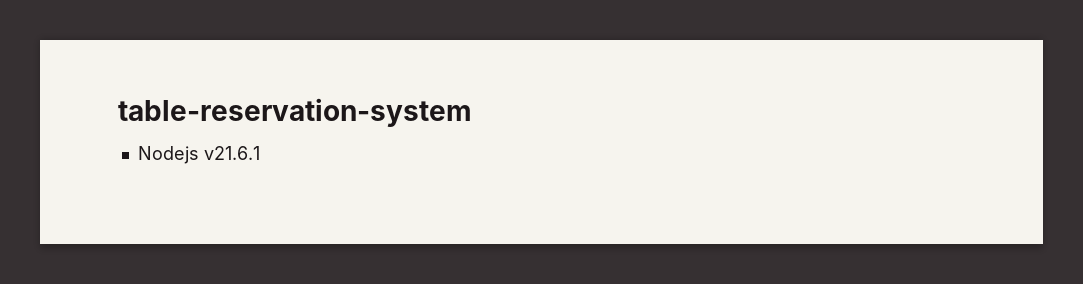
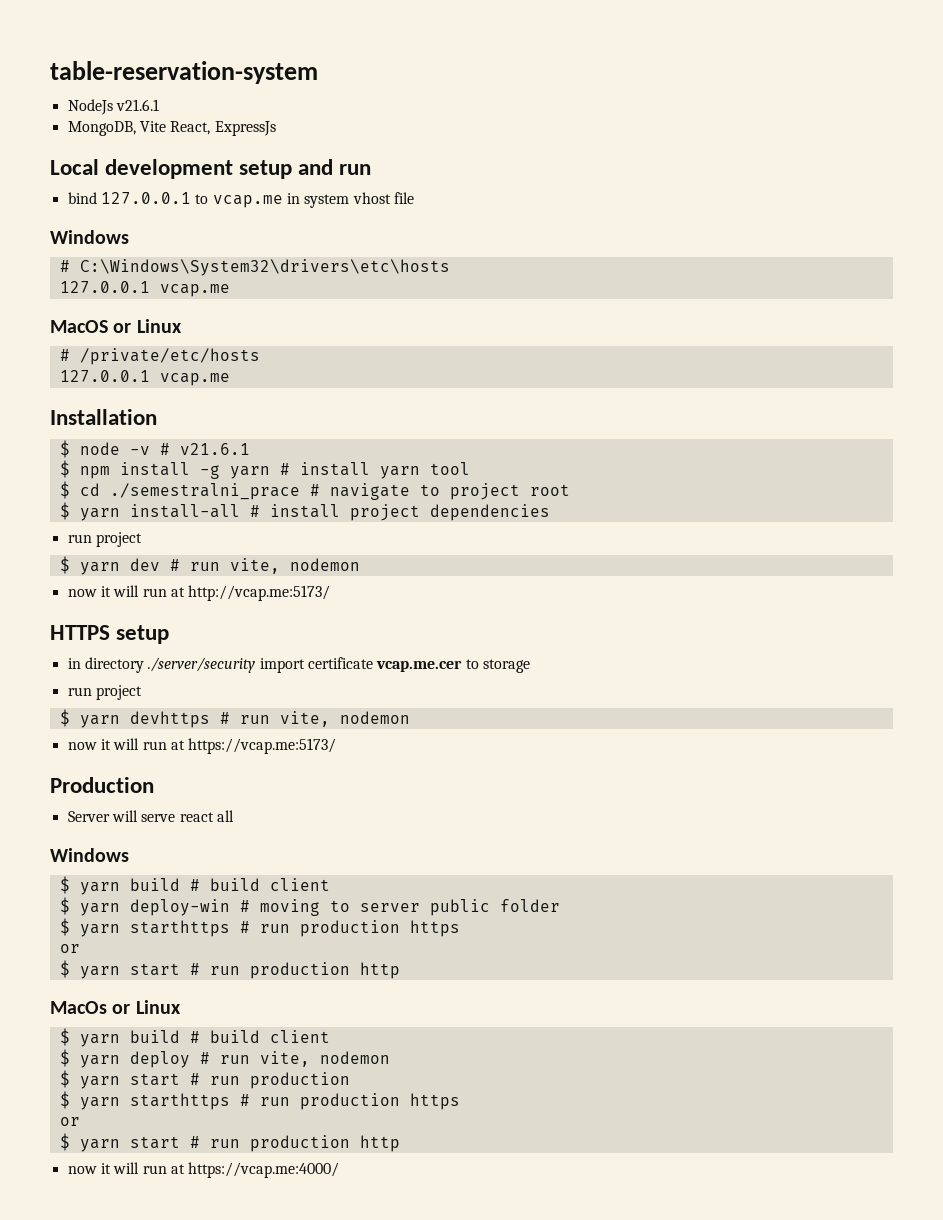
[137,146,260,164] Nodejs v21.6.1 -> [67,99,159,115] [67,121,276,136] [50,159,372,179] [67,192,414,208] [50,230,129,244] [59,259,450,276] [59,281,230,297] [50,319,182,333] [59,348,260,365] [59,370,230,386] [50,409,157,425] [59,440,250,458] [59,460,470,479] [59,481,570,500] [59,502,550,521] [67,532,142,547] [59,556,360,575] [67,585,331,601] [50,625,170,644] [67,657,530,673] [67,685,142,700] [59,709,410,728] [67,738,337,754] [50,777,154,793] [67,810,234,822] [50,848,129,862] [59,876,330,895] [59,897,560,916] [59,918,460,937] [59,944,80,953] [59,960,400,979] [50,1000,181,1014] [59,1028,330,1047] [59,1049,390,1068] [59,1070,350,1089] [59,1091,460,1110] [59,1117,80,1126] [59,1133,400,1152] [67,1162,340,1178] NodeJs v21.6.1 // MongoDB, Vite React, ExpressJs // Local development setup and run // bind 127.0.0.1 to vcap.me in system vhost file // Windows // # C:\Windows\System32\drivers\etc\hosts // 127.0.0.1 vcap.me // MacOS or Linux // # /private/etc/hosts // 127.0.0.1 vcap.me // Installation // $ node -v # v21.6.1 // $ npm install -g yarn # install yarn tool // $ cd ./semestralni_prace # navigate to project root // $ yarn install-all # install project dependencies // run project // $ yarn dev # run vite, nodemon // now it will run at http://vcap.me:5173/ // HTTPS setup // in directory ./server/security import certificate vcap.me.cer to storage // run project // $ yarn devhttps # run vite, nodemon // now it will run at https://vcap.me:5173/ // Production // Server will serve react all // Windows // $ yarn build # build client // $ yarn deploy-win # moving to server public folder // $ yarn starthttps # run production https // or // $ yarn start # run production http // MacOs or Linux // $ yarn build # build client // $ yarn deploy # run vite, nodemon // $ yarn start # run production // $ yarn starthttps # run production https // or // $ yarn start # run production http // now it will run at https://vcap.me:4000/

